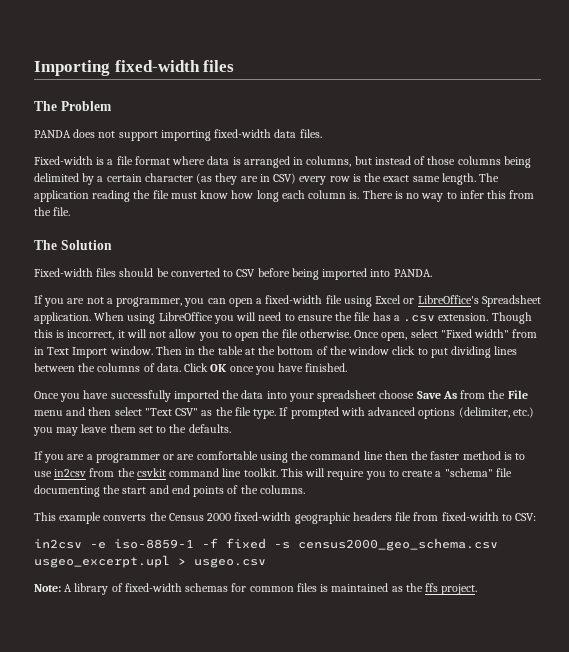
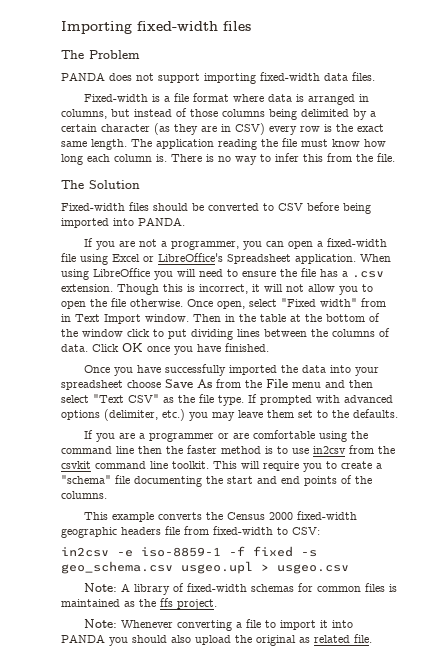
[298,538,498,551] [34,555,170,568] census2000_geo_schema.csv usgeo_excerpt.upl -> [61,561,253,574] geo_schema.csv usgeo.upl
(478, 589) none -> [83,619,353,631] [61,634,372,646] // Note: Whenever converting a file to import it into PANDA you should also upload the original as related file.

